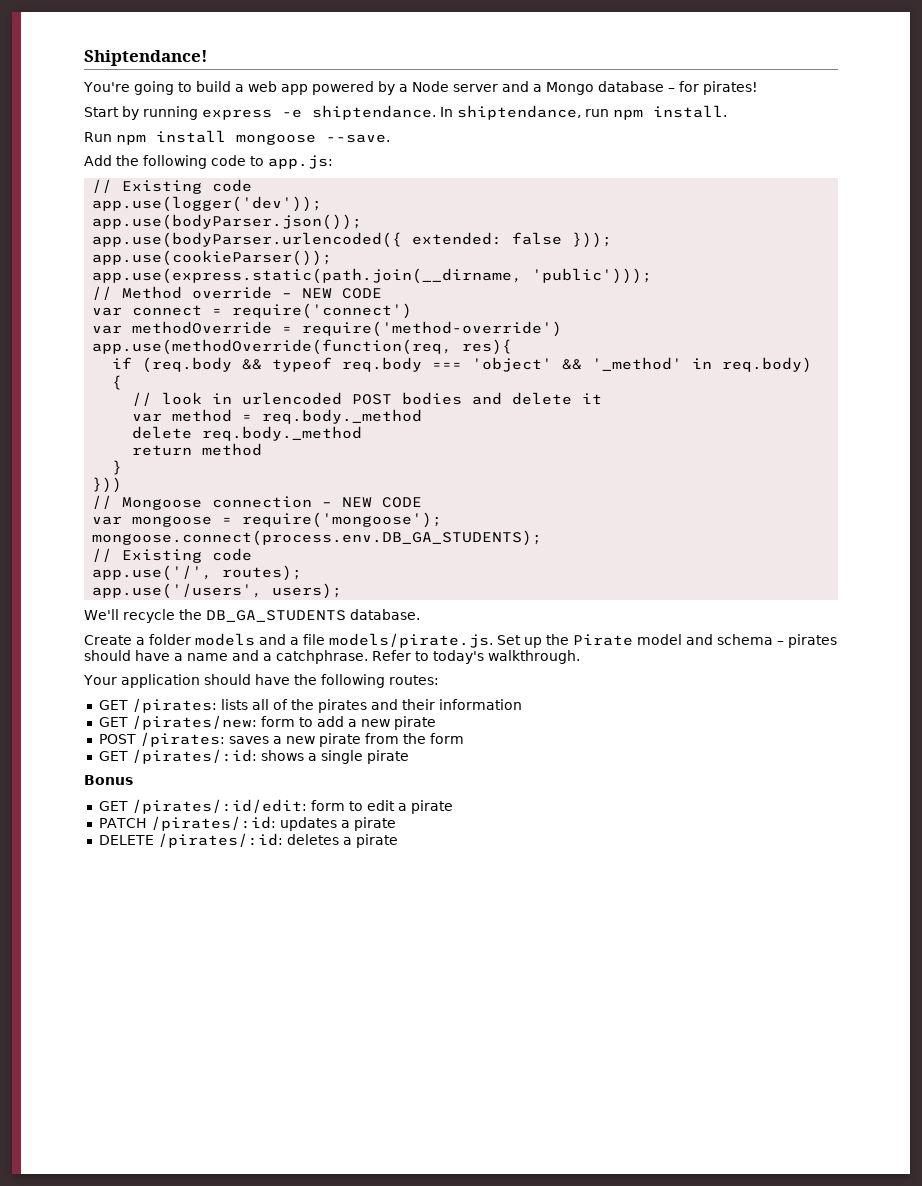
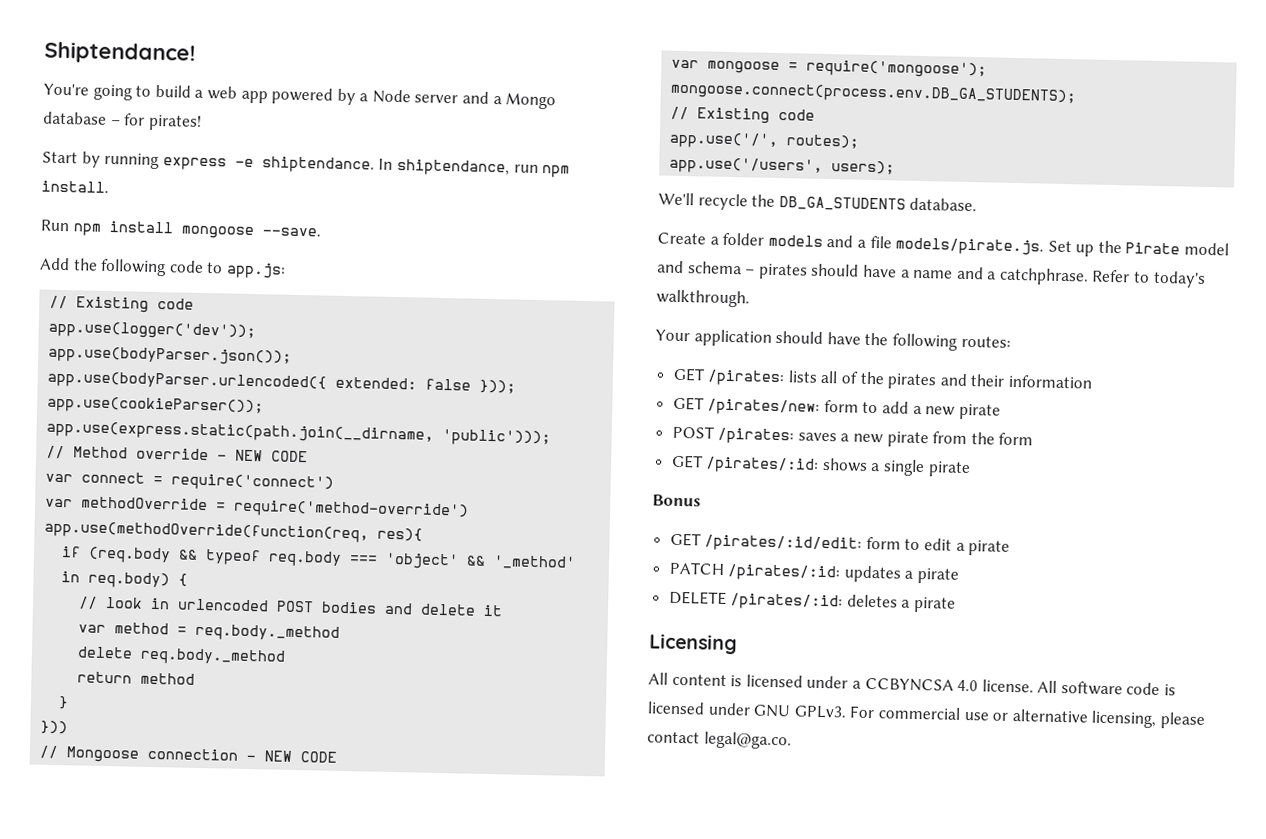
(398, 841) none -> [649,633,737,655] [648,672,1177,696] [647,701,1205,730] [647,731,792,750] // Licensing // All content is licensed under a CCBYNCSA 4.0 license. All software code is licensed under GNU GPLv3. For commercial use or alternative licensing, please contact legal@ga.co.

